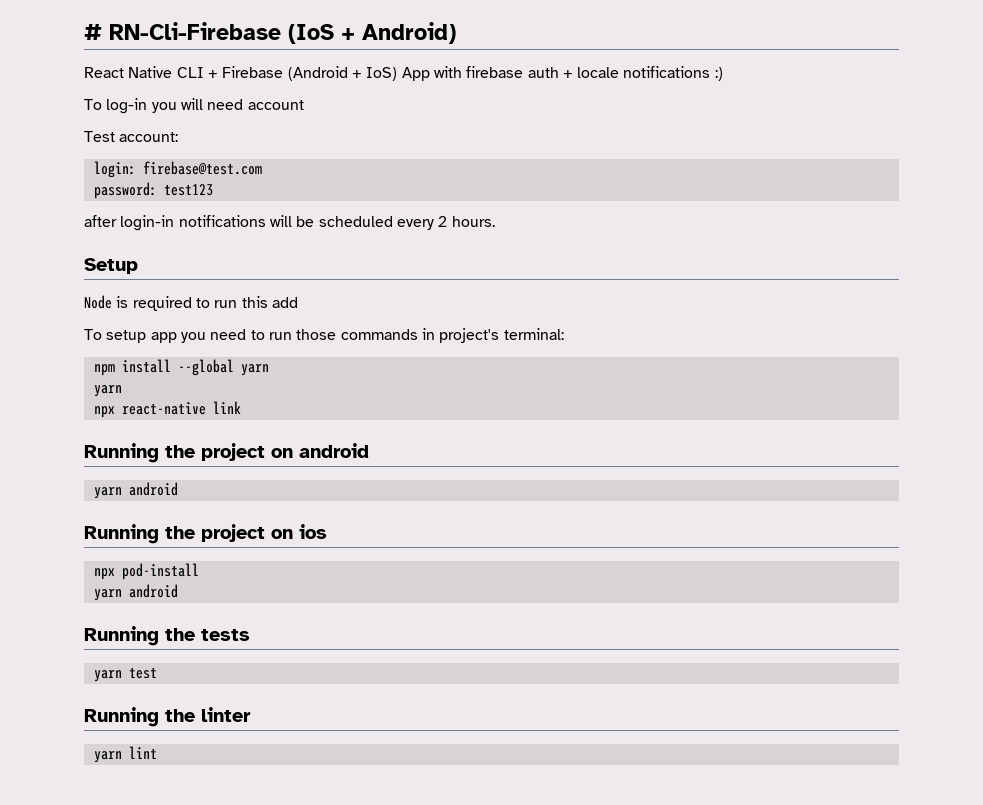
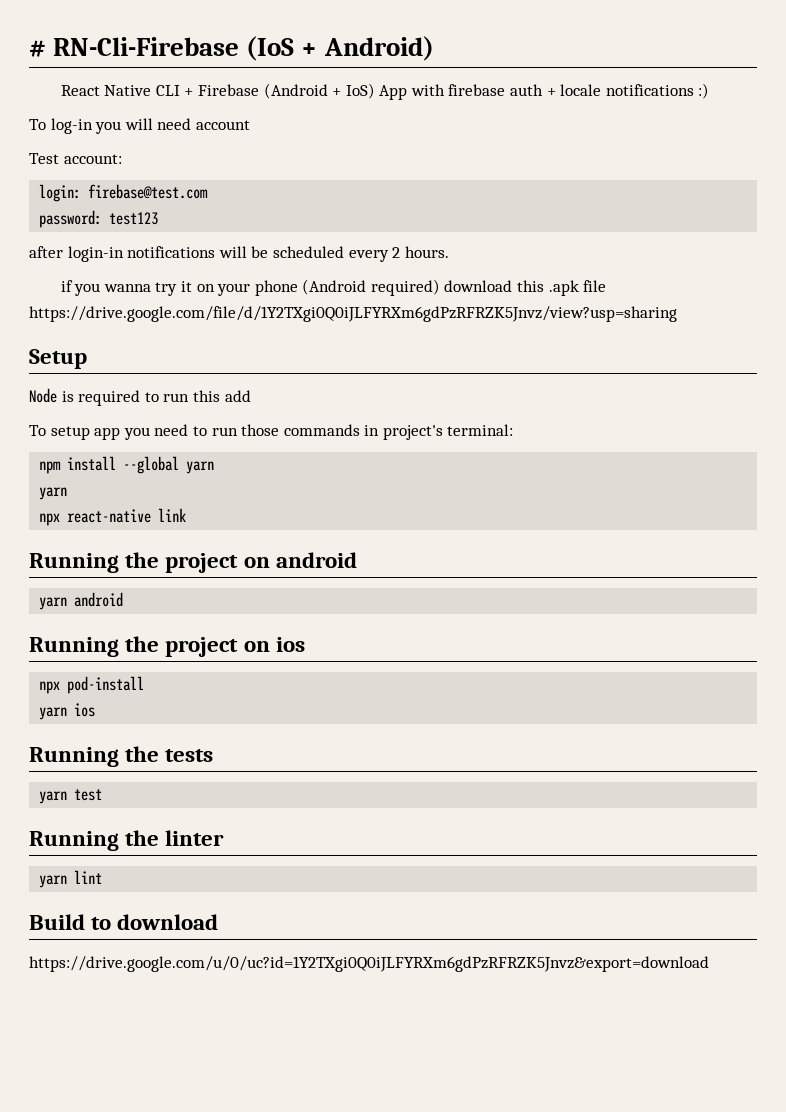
(495, 221) none -> [60,279,607,296] [29,306,677,322] // if you wanna try it on your phone (Android required) download this .apk file https://drive.google.com/file/d/1Y2TXgi0Q0iJLFYRXm6gdPzRFRZK5Jnvz/view?usp=sharing
[128,584,178,598] android -> [74,703,96,717] ios
(157, 752) none -> [29,914,219,930] [29,956,709,972] // Build to download // https://drive.google.com/u/0/uc?id=1Y2TXgi0Q0iJLFYRXm6gdPzRFRZK5Jnvz&export=download

